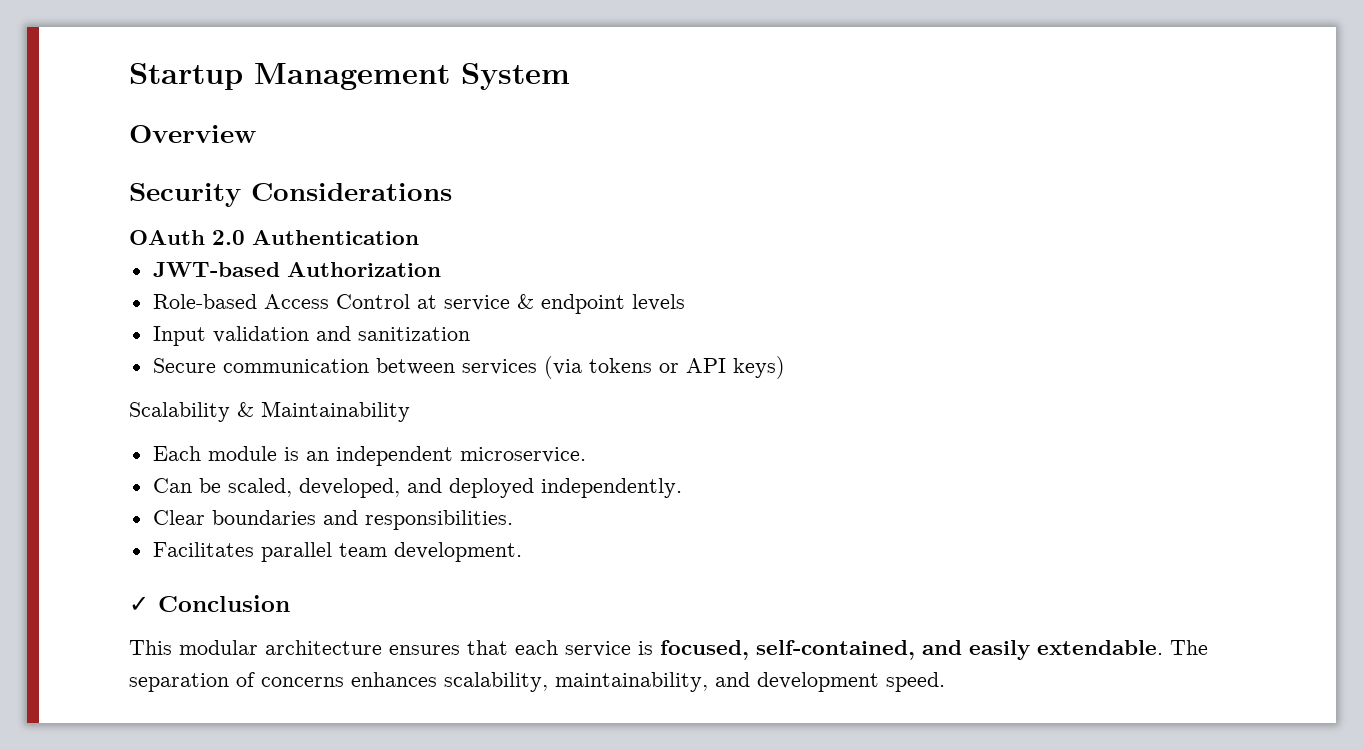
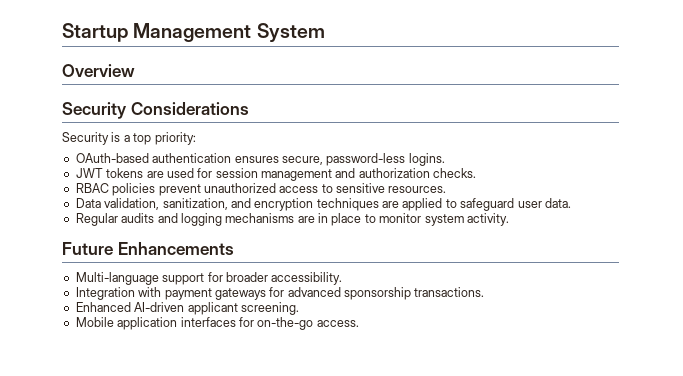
[129,230,419,245] [152,262,441,277] [152,294,685,314] [152,326,470,346] [152,356,785,379] [129,401,410,422] [152,446,586,466] [152,478,682,498] [152,510,513,530] [152,542,522,562] [129,595,290,612] [129,640,1208,660] [129,672,945,692] OAuth 2.0 Authentication // JWT-based Authorization // Role-based Access Control at service & endpoint levels // Input validation and sanitization // Secure communication between services (via tokens or API keys) // Scalability & Maintainability // Each module is an independent microservice. // Can be scaled, developed, and deployed independently. // Clear boundaries and responsibilities. // Facilitates parallel team development. // ✓ Conclusion // This modular architecture ensures that each service is focused, self-contained, and easily extendable. The separation of concerns enhances scalability, maintainability, and development speed. -> [62,132,196,145] [75,153,445,166] [75,168,477,181] [75,183,447,196] [75,198,571,211] [75,213,509,226] [62,242,234,255] [75,272,343,285] [75,287,485,300] [75,302,299,315] [75,317,359,330] Security is a top priority: // OAuth-based authentication ensures secure, password-less logins. // JWT tokens are used for session management and authorization checks. // RBAC policies prevent unauthorized access to sensitive resources. // Data validation, sanitization, and encryption techniques are applied to safeguard user data. // Regular audits and logging mechanisms are in place to monitor system activity. // Future Enhancements // Multi-language support for broader accessibility. // Integration with payment gateways for advanced sponsorship transactions. // Enhanced AI-driven applicant screening. // Mobile application interfaces for on-the-go access.

